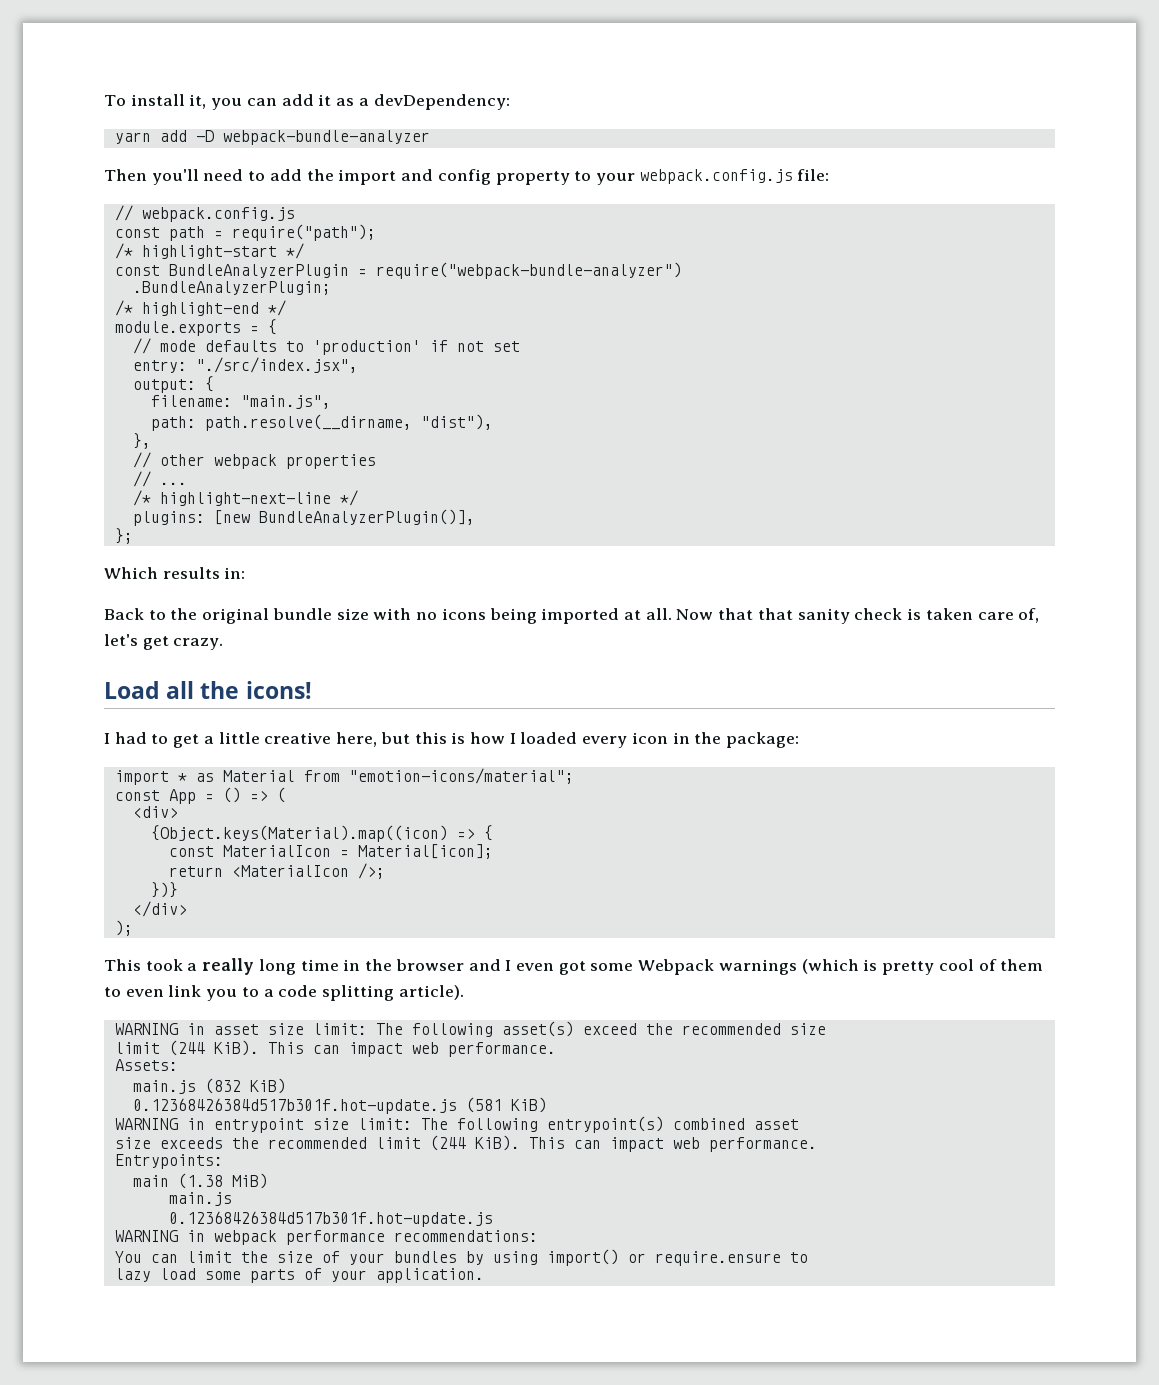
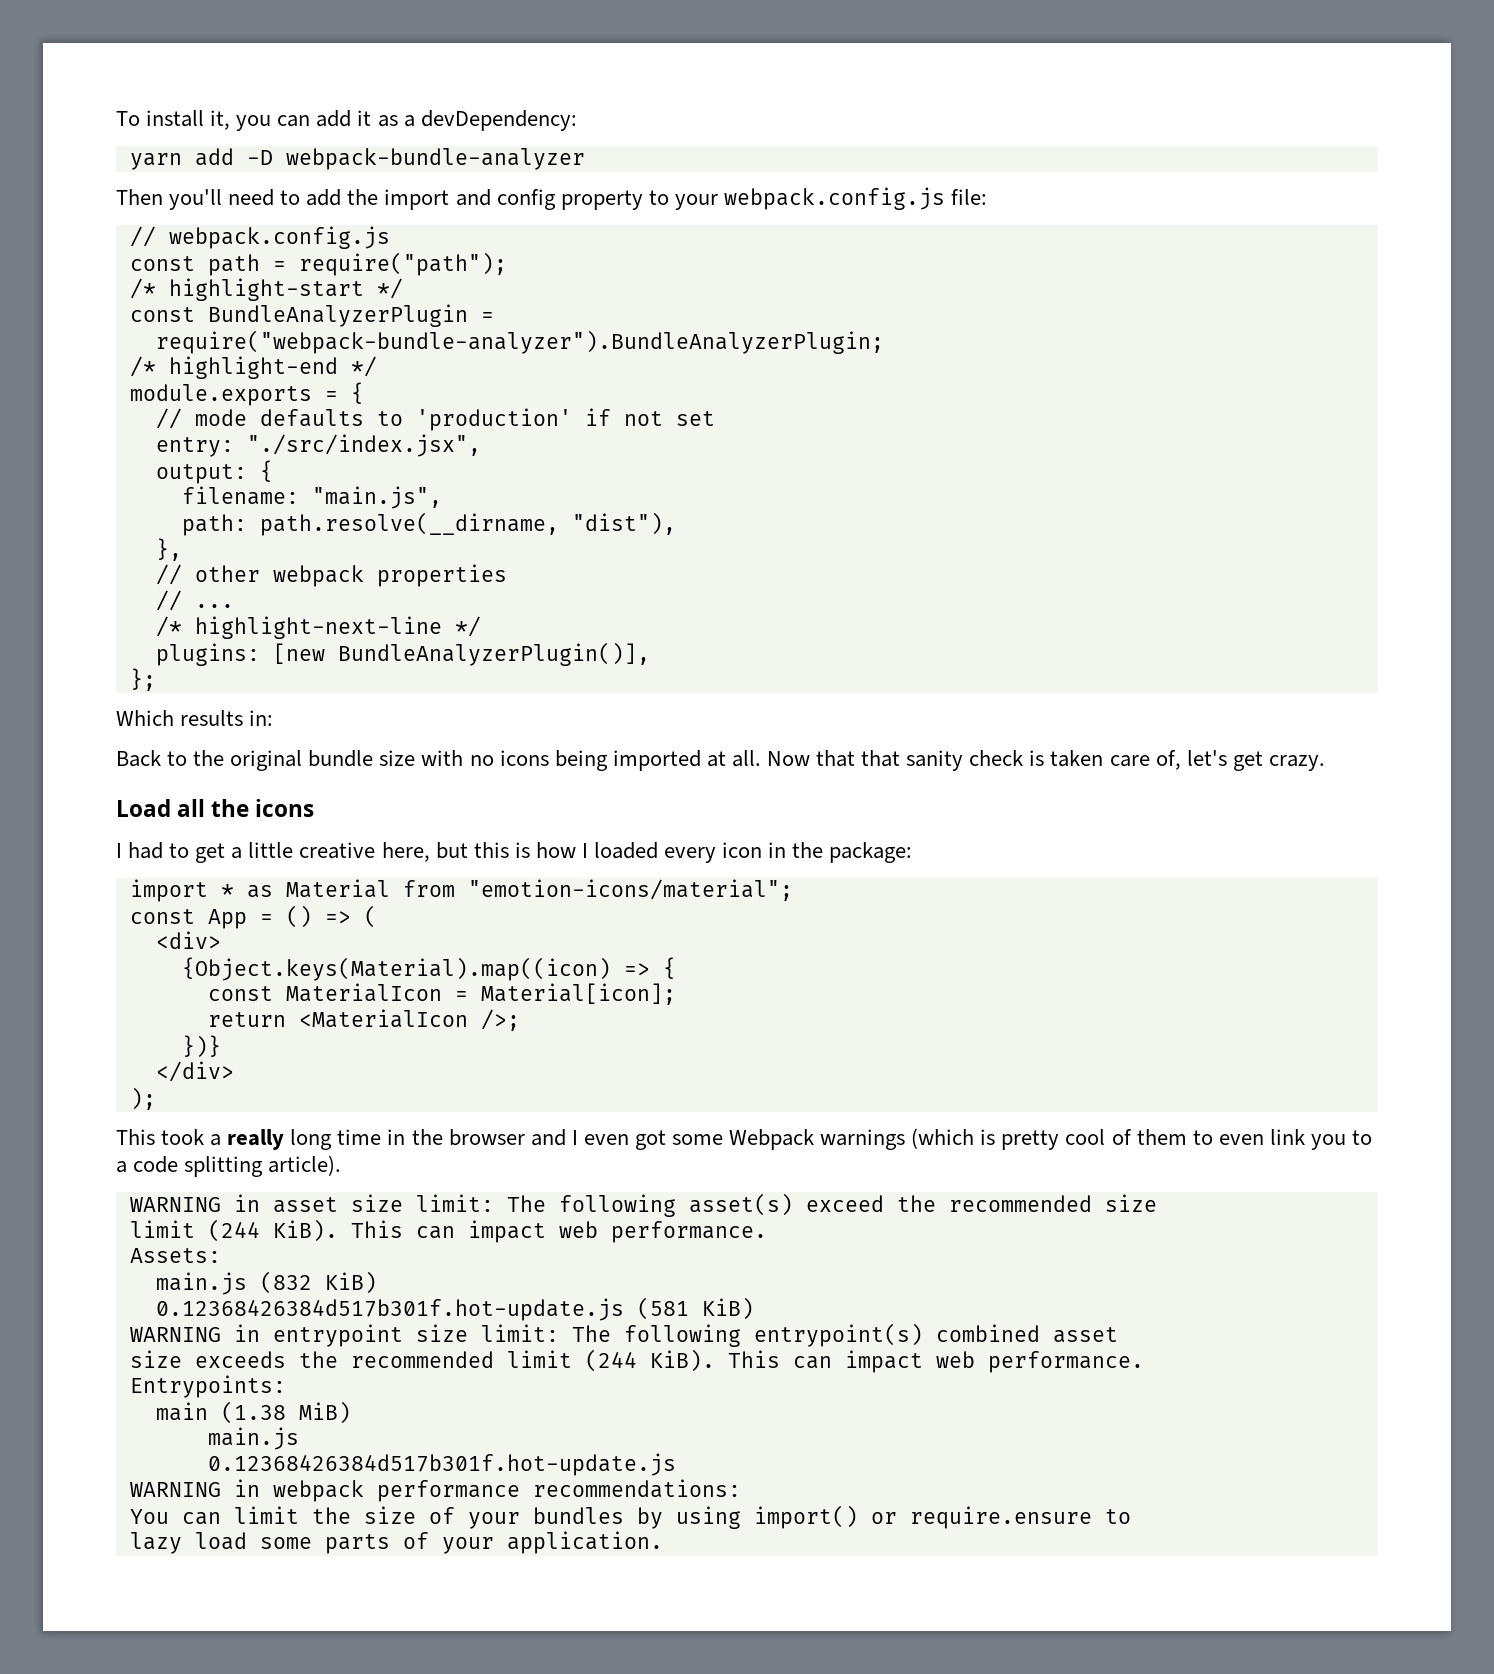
[375,262,682,279] [132,281,331,295] require("webpack-bundle-analyzer") // .BundleAnalyzerPlugin; -> [155,330,884,354] // require("webpack-bundle-analyzer").BundleAnalyzerPlugin;
[245,681,312,699] icons! -> [255,799,315,817] icons

